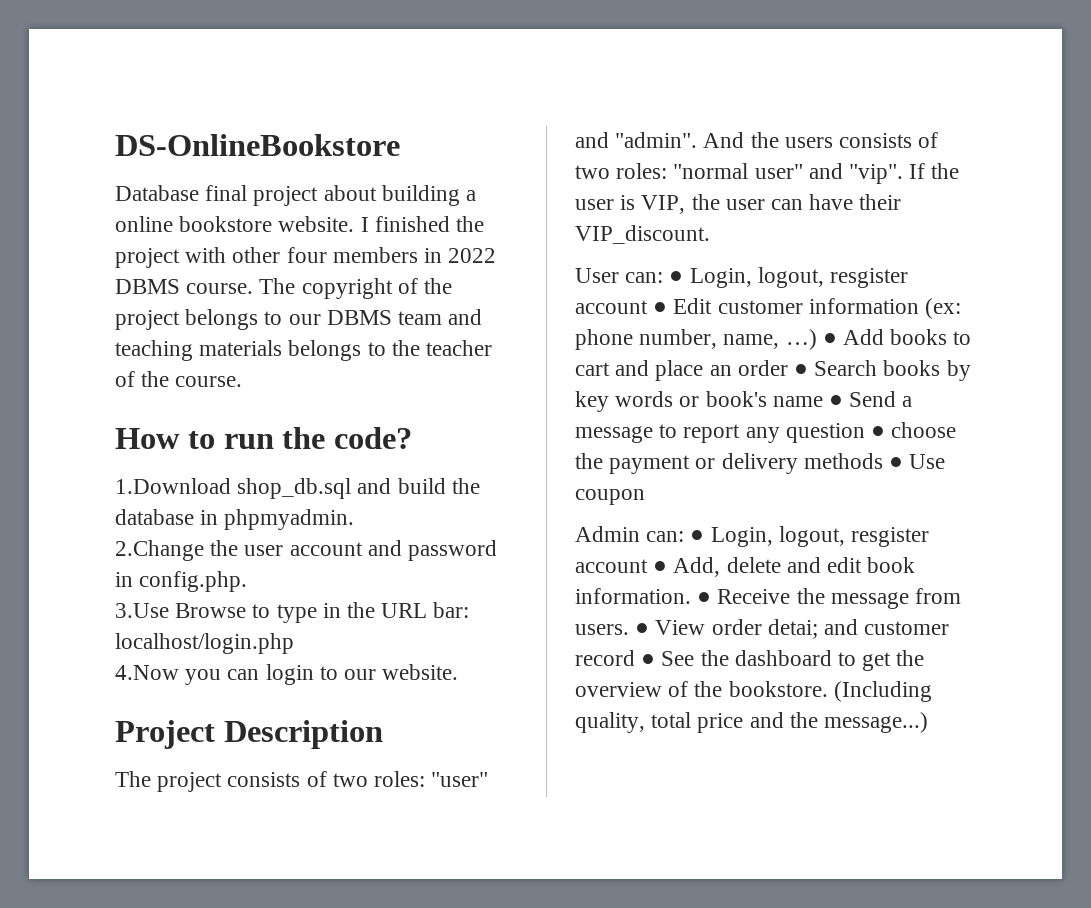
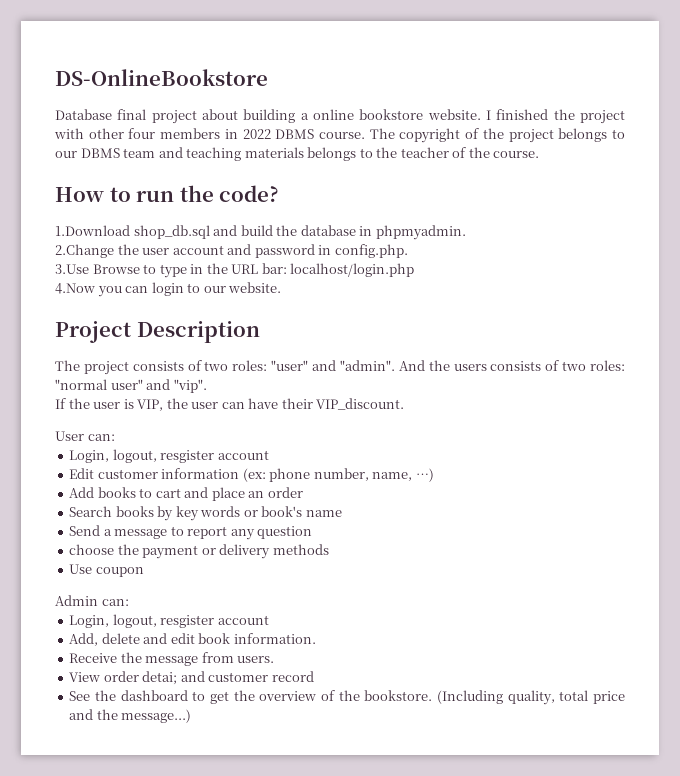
(904, 174) none -> (207, 386) //
[669,267,909,288] [575,300,668,314] ● Login, logout, resgister account ● -> [69,449,269,463] // Login, logout, resgister account //
[822,333,837,345] ● -> (434, 475) //
[794,364,809,376] ● -> (303, 492) //
[829,395,844,407] ● -> (342, 513) //
[871,426,886,438] ● -> (313, 532) //
[889,457,904,469] ● -> (329, 549) //
[690,526,930,547] [575,559,668,573] ● Login, logout, resgister account ● -> [69,614,269,628] // Login, logout, resgister account //
[697,592,712,604] ● -> (316, 638) //
[635,623,650,635] ● -> (275, 659) //
[641,654,656,666] ● -> (314, 676) //

